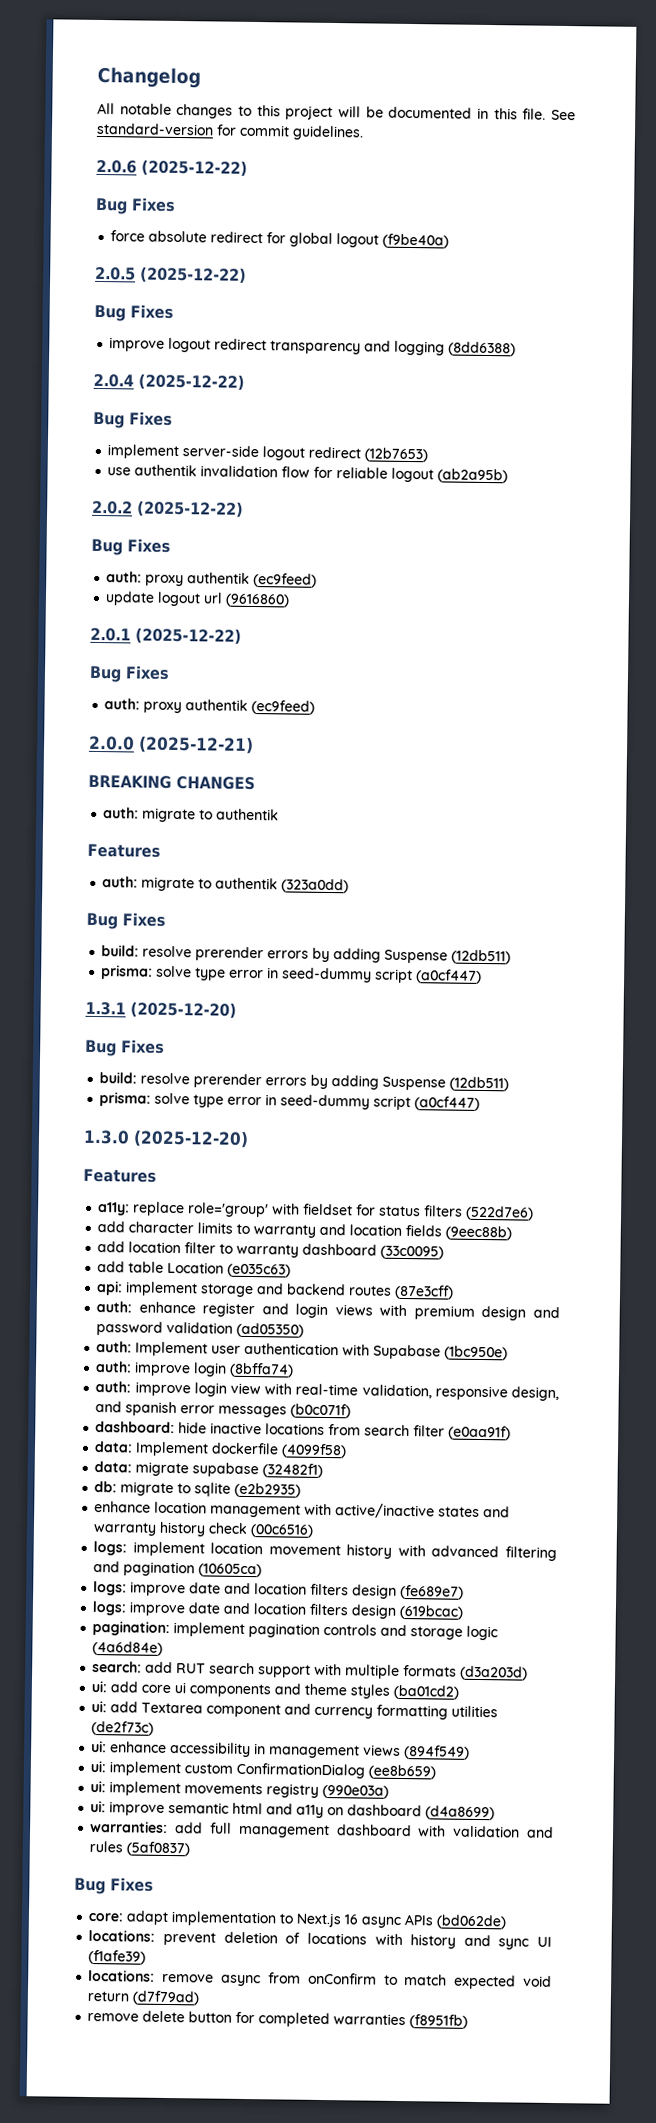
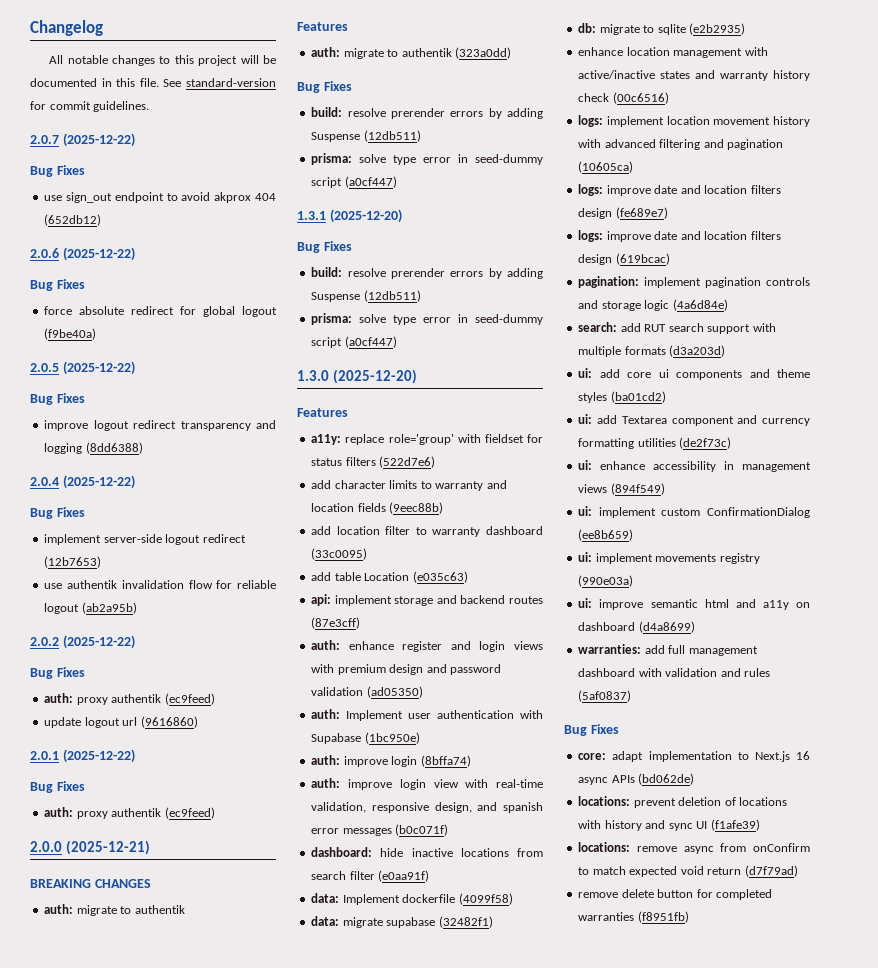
(364, 133) none -> [30,133,135,147] [30,165,85,177] [44,192,276,203] [44,214,102,226] // 2.0.7 (2025-12-22) // Bug Fixes // use sign_out endpoint to avoid akprox 404 (652db12)

